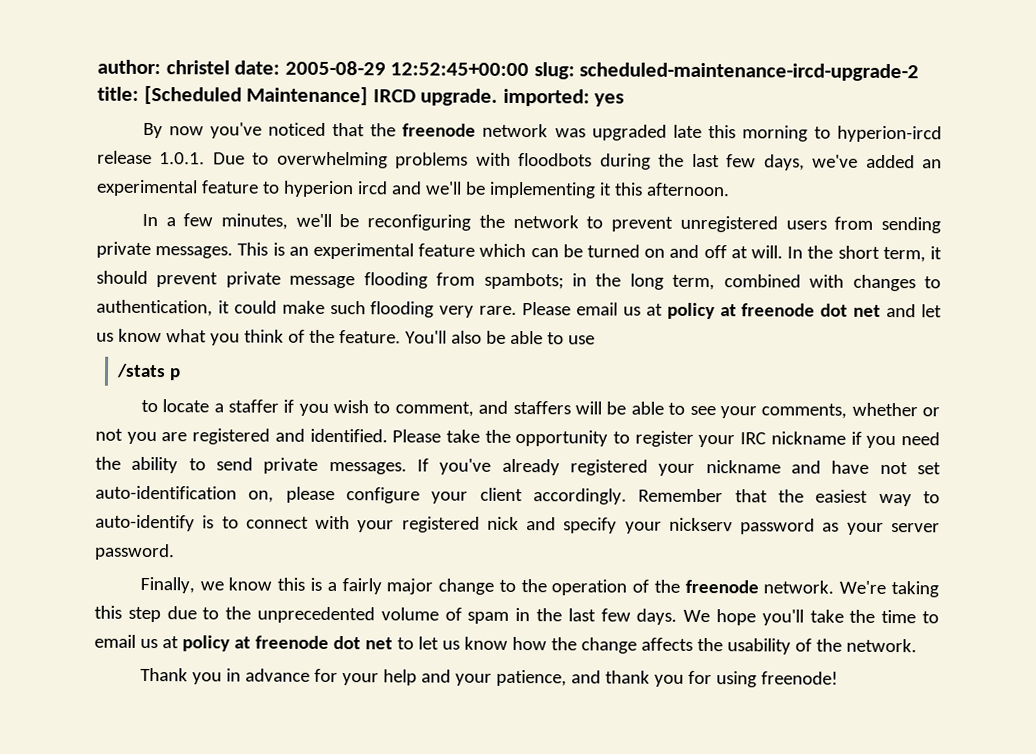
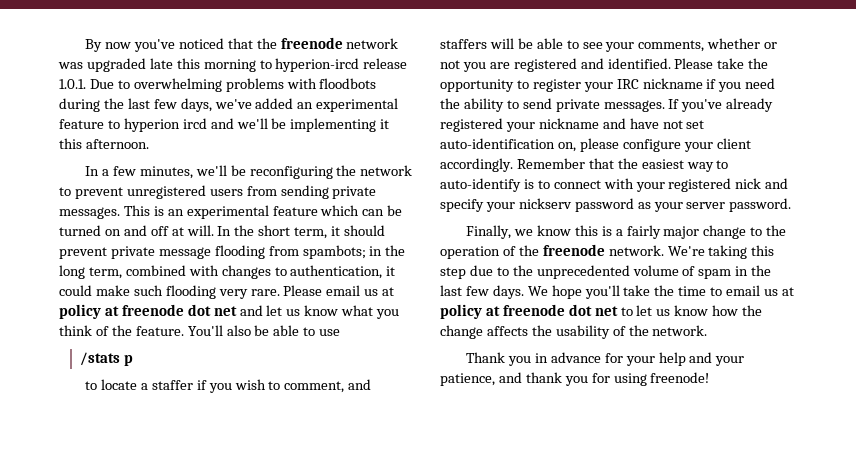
[97,59,920,82] [97,85,625,107] author: christel date: 2005-08-29 12:52:45+00:00 slug: scheduled-maintenance-ircd-upgrade-2 title: [Scheduled Maintenance] IRCD upgrade. imported: yes // -> (85, 45) none

